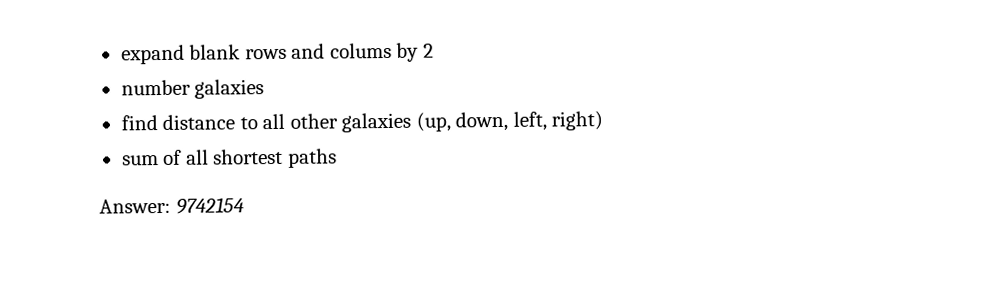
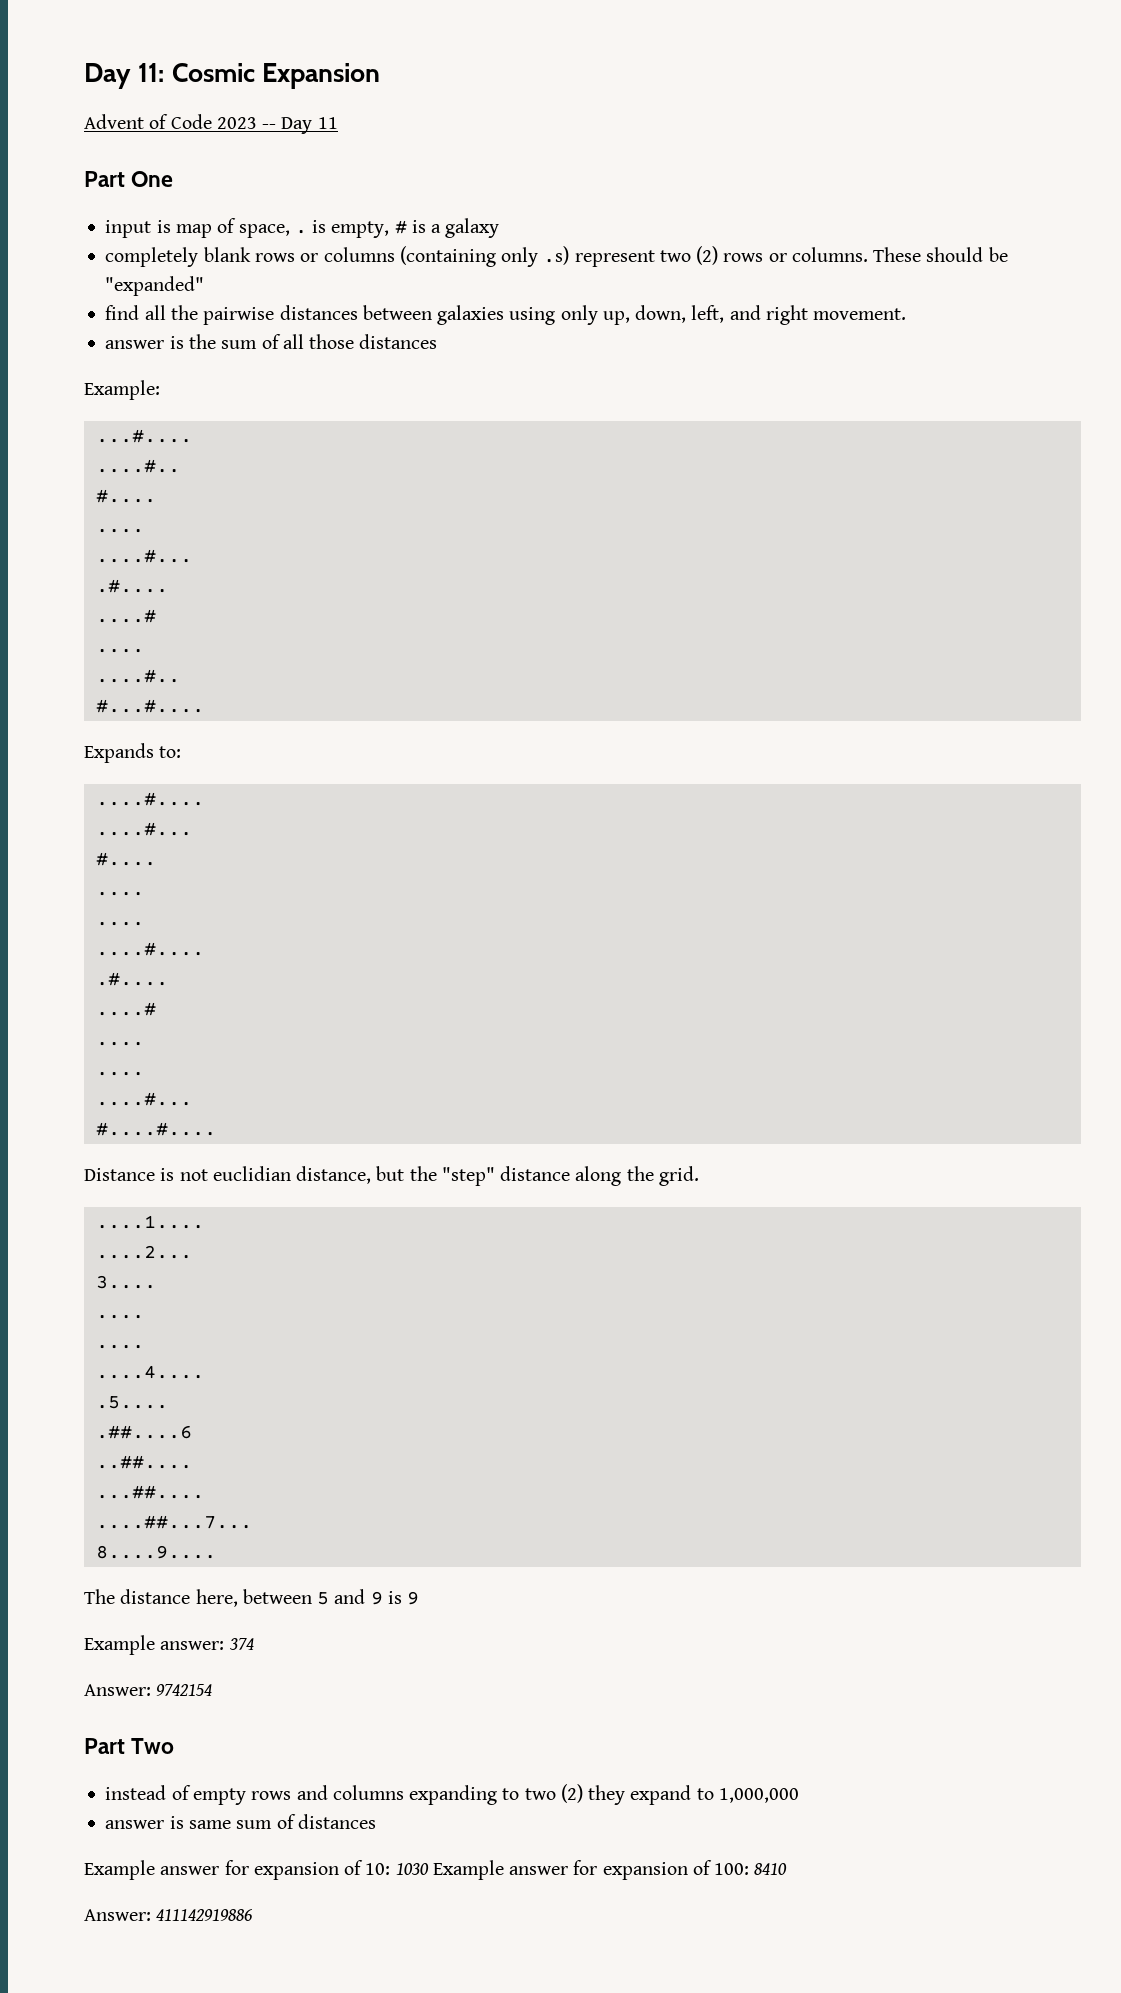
[120,42,434,65] [120,79,265,99] [120,111,604,133] [121,148,337,168] [99,197,244,214] expand blank rows and colums by 2 // number galaxies // find distance to all other galaxies (up, down, left, right) // sum of all shortest paths // Answer: 9742154 -> [84,63,380,89] [84,114,338,134] [84,171,174,187] [105,218,500,238] [105,246,1008,267] [105,276,205,296] [105,305,907,325] [105,334,438,349] [84,380,160,400] [95,429,192,443] [95,459,180,473] [95,489,156,503] [95,529,144,533] [95,549,192,563] [95,579,168,593] [95,609,156,623] [95,649,144,653] [95,669,180,683] [95,699,204,713] [84,743,182,763] [95,792,204,806] [95,822,192,836] [95,852,156,866] [95,892,144,896] [95,922,144,926] [95,942,204,956] [95,972,168,986] [95,1002,156,1016] [95,1042,144,1046] [95,1072,144,1076] [95,1092,192,1106] [95,1122,216,1136] [84,1166,699,1186] [95,1215,204,1229] [95,1245,192,1259] [95,1275,156,1289] [95,1315,144,1319] [95,1345,144,1349] [95,1365,204,1379] [95,1396,168,1409] [95,1425,192,1439] [95,1455,192,1469] [95,1485,204,1499] [95,1515,252,1529] [95,1545,216,1559] [84,1589,420,1607] [84,1635,254,1655] [84,1684,213,1696] [84,1738,175,1754] [105,1784,799,1805] [105,1814,376,1829] [84,1860,788,1880] [84,1909,254,1921] Day 11: Cosmic Expansion // Advent of Code 2023 -- Day 11 // Part One // input is map of space, . is empty, # is a galaxy // completely blank rows or columns (containing only .s) represent two (2) rows or columns. These should be "expanded" // find all the pairwise distances between galaxies using only up, down, left, and right movement. // answer is the sum of all those distances // Example: // ...#.... // ....#.. // #.... // .... // ....#... // .#.... // ....# // .... // ....#.. // #...#.... // Expands to: // ....#.... // ....#... // #.... // .... // .... // ....#.... // .#.... // ....# // .... // .... // ....#... // #....#.... // Distance is not euclidian distance, but the "step" distance along the grid. // ....1.... // ....2... // 3.... // .... // .... // ....4.... // .5.... // .##....6 // ..##.... // ...##.... // ....##...7... // 8....9.... // The distance here, between 5 and 9 is 9 // Example answer: 374 // Answer: 9742154 // Part Two // instead of empty rows and columns expanding to two (2) they expand to 1,000,000 // answer is same sum of distances // Example answer for expansion of 10: 1030 Example answer for expansion of 100: 8410 // Answer: 411142919886

